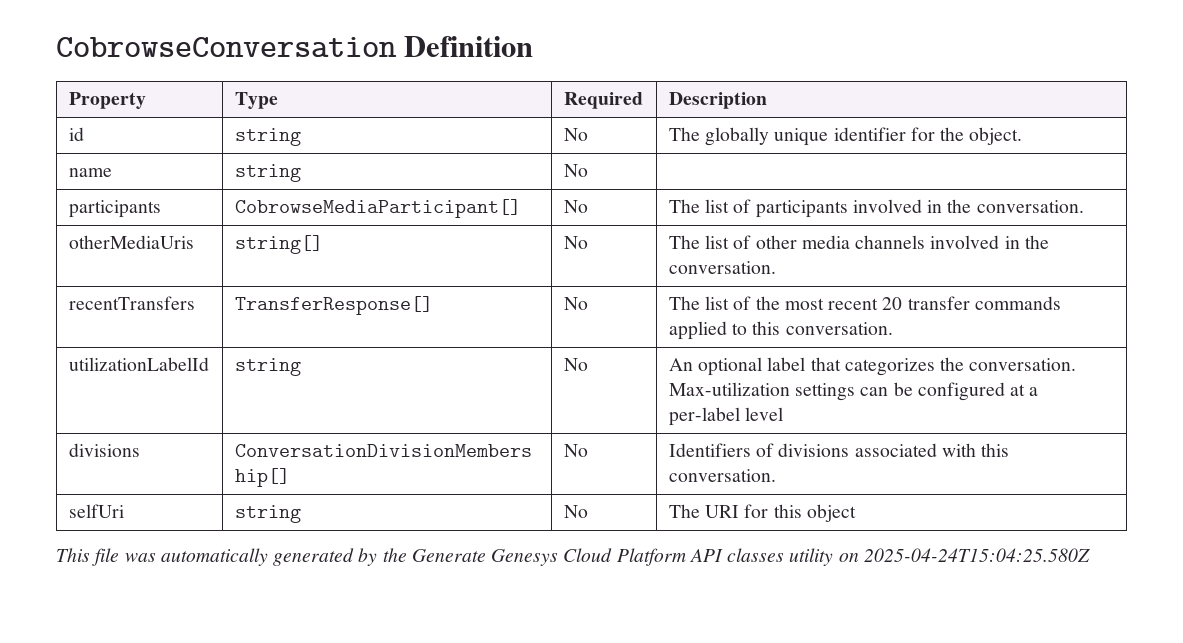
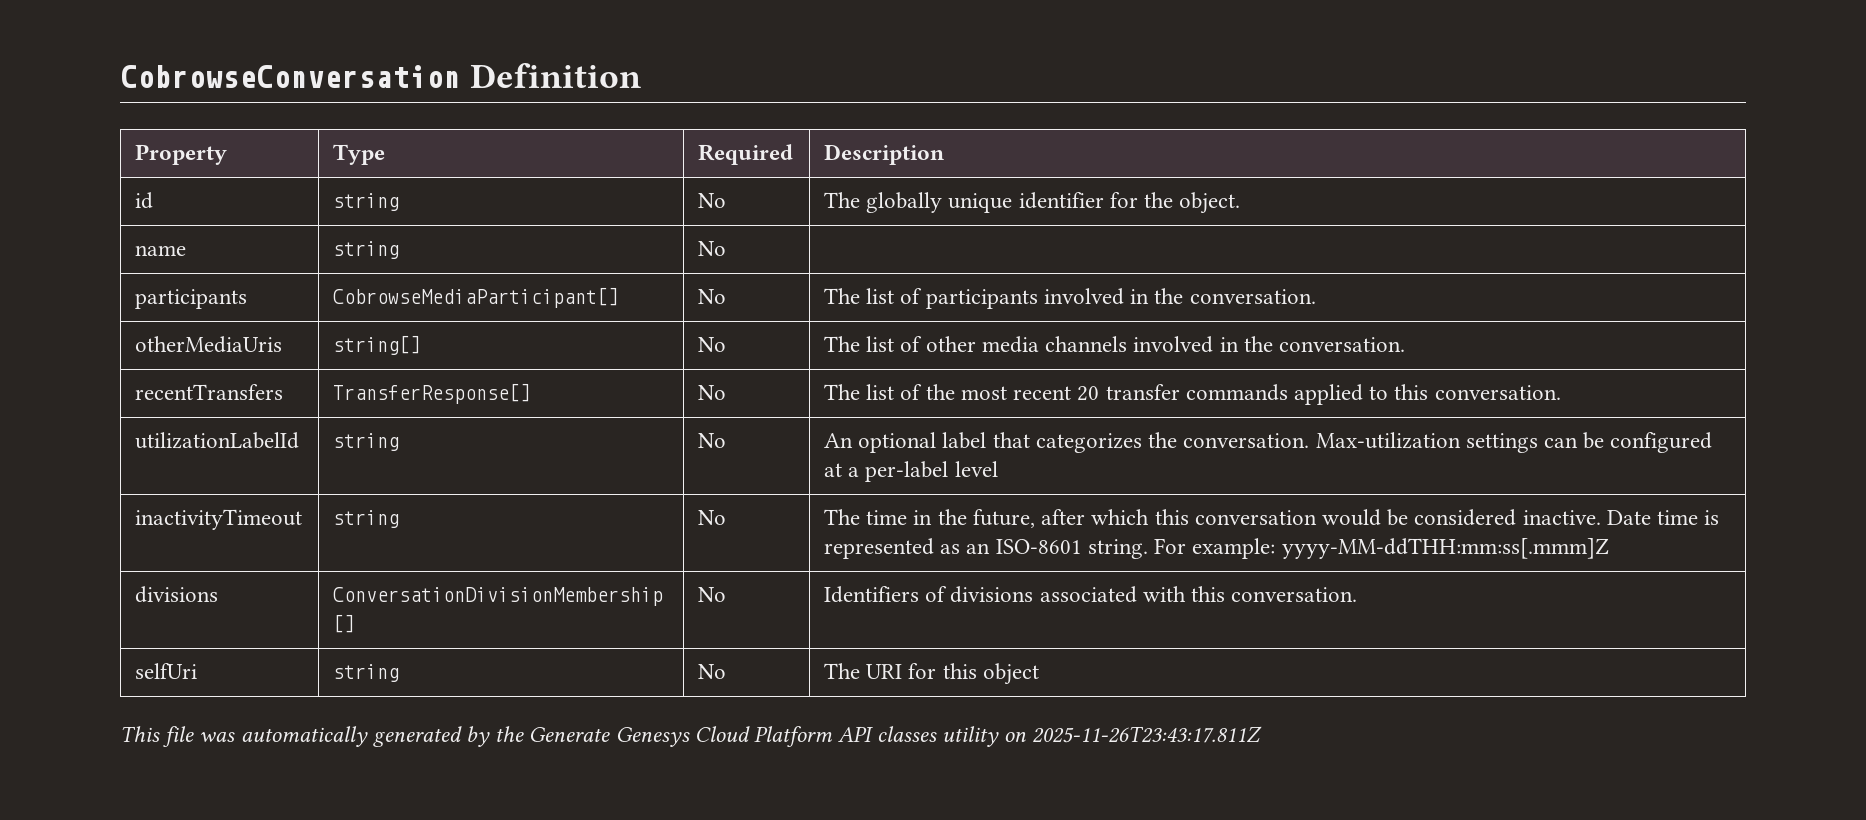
(784, 414) none -> [135,509,303,530] [333,510,400,528] [698,510,727,525] [824,509,1720,528] [824,538,1609,559] // inactivityTimeout | string | No | The time in the future, after which this conversation would be considered inactive. Date time is represented as an ISO-8601 string. For example: yyyy-MM-ddTHH:mm:ss[.mmm]Z
[863,548,1090,562] 2025-04-24T15:04:25.580Z -> [1032,726,1263,743] 2025-11-26T23:43:17.811Z

